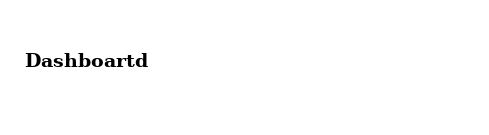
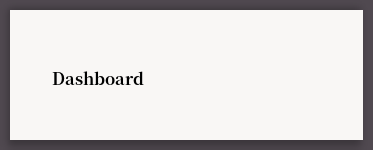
[25,53,148,67] Dashboartd -> [52,71,144,85] Dashboard

